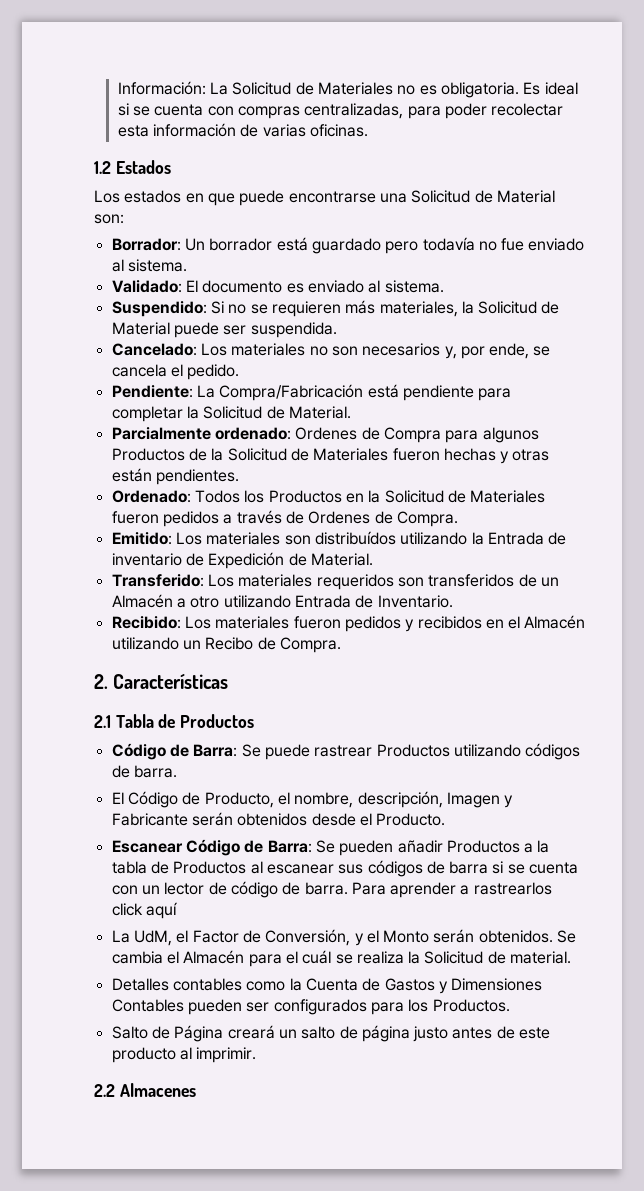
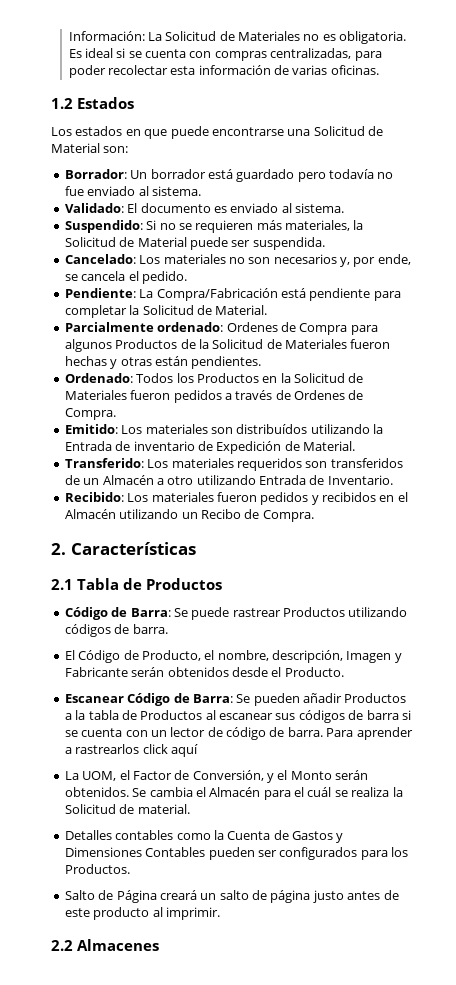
[133,930,172,946] UdM, -> [82,771,117,781] UOM,

